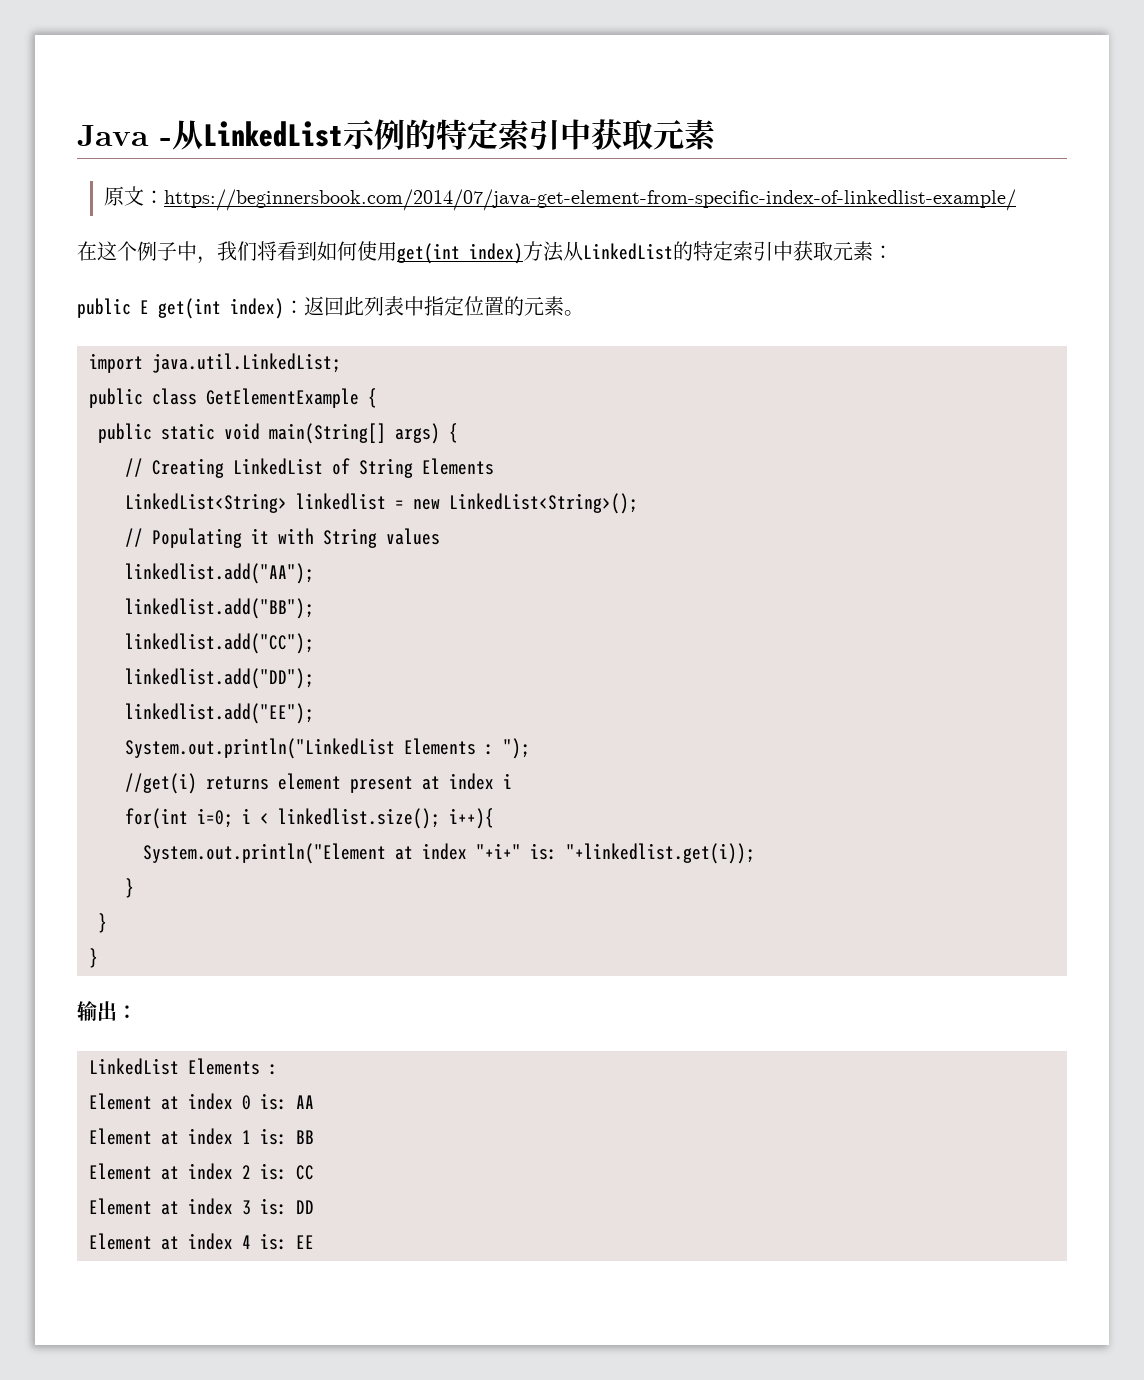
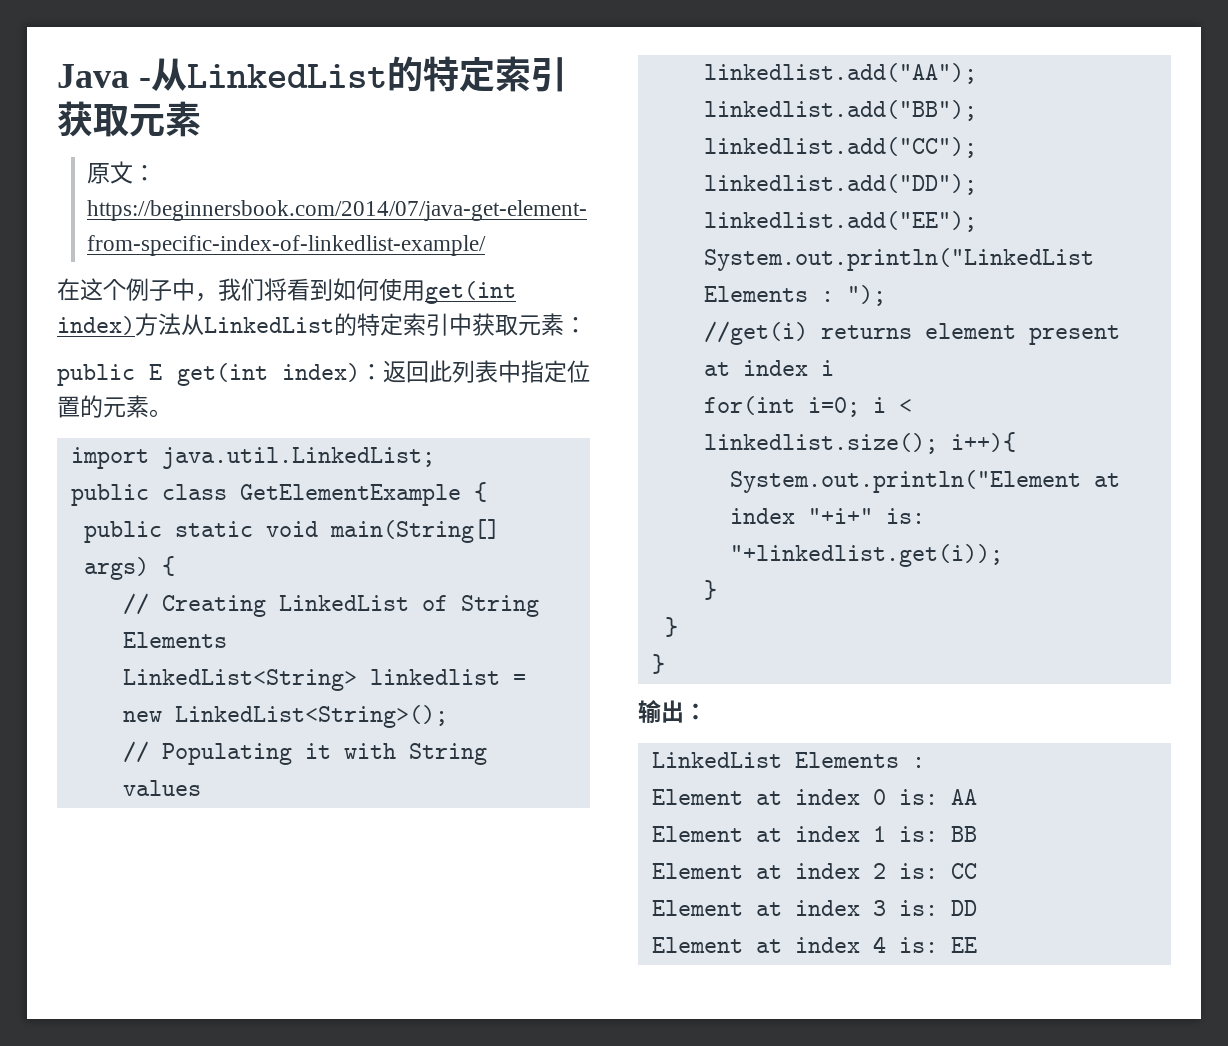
[343,119,591,150] 示例的特定索引中 -> [386,56,567,92] 的特定索引

